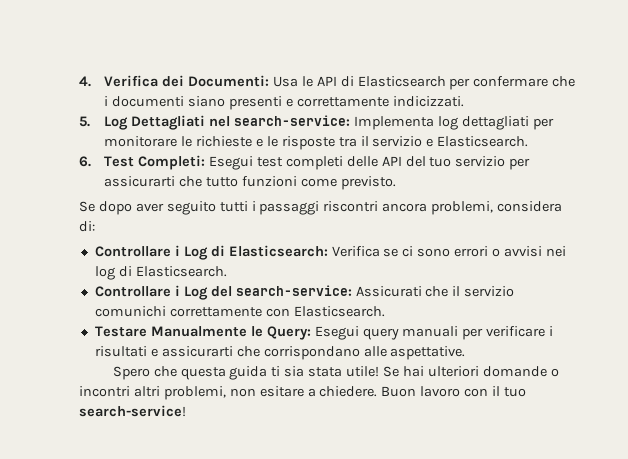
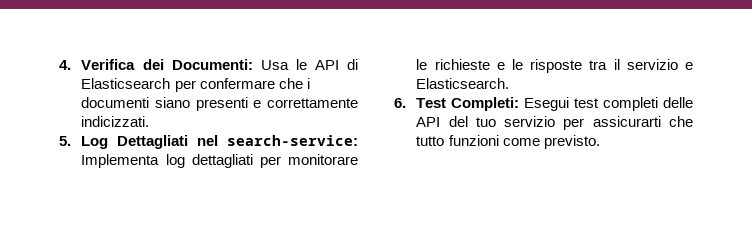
[79,201,563,215] [79,221,95,232] [94,245,566,260] [94,266,227,280] [94,285,515,300] [94,306,385,317] [94,326,554,340] [94,346,466,360] [112,366,559,380] [79,386,527,400] [79,405,186,417] // Se dopo aver seguito tutti i passaggi riscontri ancora problemi, considera di: // Controllare i Log di Elasticsearch: Verifica se ci sono errori o avvisi nei log di Elasticsearch. // Controllare i Log del search-service: Assicurati che il servizio comunichi correttamente con Elasticsearch. // Testare Manualmente le Query: Esegui query manuali per verificare i risultati e assicurarti che corrispondano alle aspettative. // Spero che questa guida ti sia stata utile! Se hai ulteriori domande o incontri altri problemi, non esitare a chiedere. Buon lavoro con il tuo search-service! -> (600, 142) none

